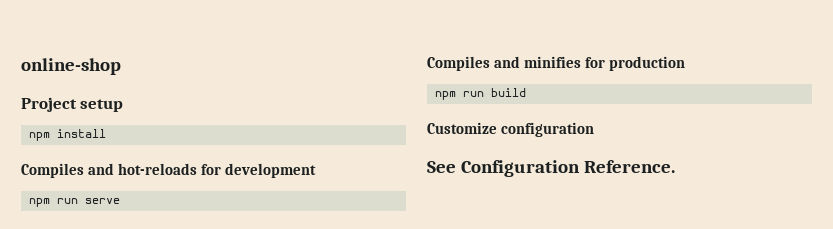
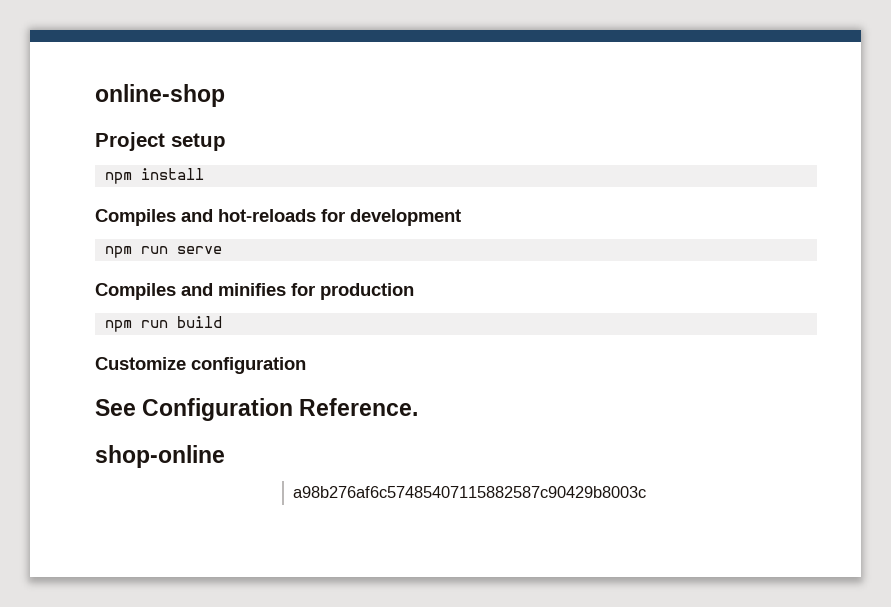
(675, 166) none -> [95,445,225,468] [293,486,647,498] // shop-online // a98b276af6c57485407115882587c90429b8003c

